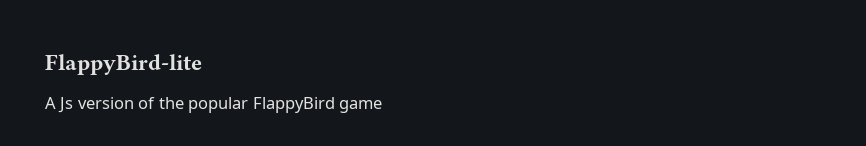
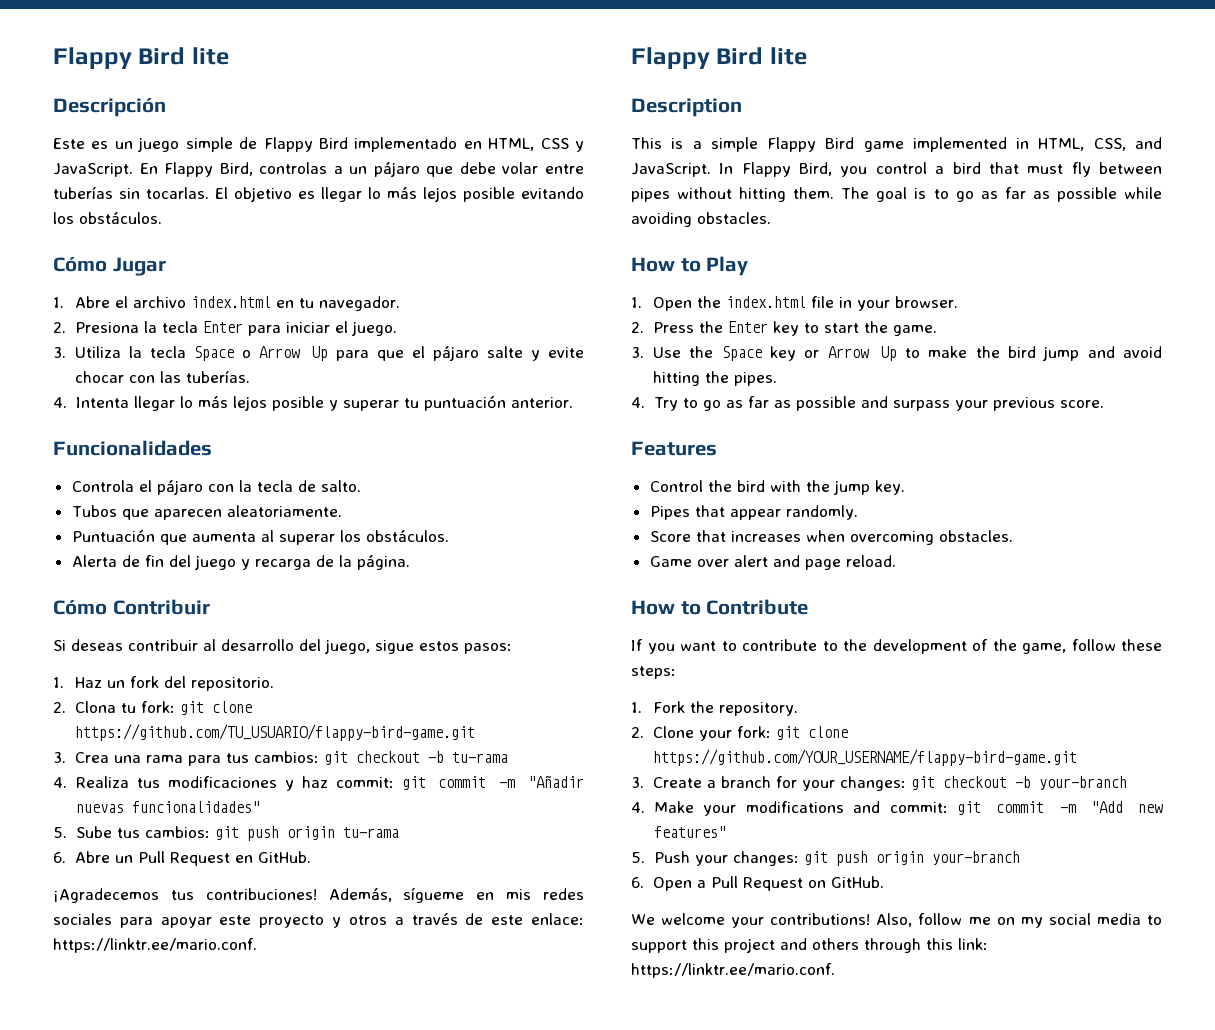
[45,54,202,75] [45,97,383,113] FlappyBird-lite // A Js version of the popular FlappyBird game -> [53,47,229,69] [53,98,166,117] [53,137,585,152] [53,162,584,177] [53,186,584,202] [53,212,162,224] [53,257,166,276] [53,296,401,311] [53,321,398,336] [53,346,584,361] [75,370,251,383] [53,395,573,411] [53,440,212,456] [71,480,361,495] [71,505,342,520] [71,529,449,545] [71,555,410,570] [53,599,210,615] [53,639,512,654] [53,676,275,691] [53,701,253,715] [75,724,476,741] [53,751,509,766] [53,775,584,791] [75,801,260,813] [53,826,399,841] [53,851,312,866] [53,887,584,903] [53,913,584,928] [53,938,257,953] [631,47,807,69] [631,98,742,117] [631,137,1162,152] [631,162,1162,177] [631,187,1162,202] [631,212,771,227] [631,256,749,276] [631,296,959,311] [631,321,938,336] [631,346,1162,361] [653,371,778,386] [631,396,1105,411] [631,441,717,456] [649,480,905,495] [649,505,858,520] [649,530,1013,545] [649,555,896,570] [631,599,809,615] [631,639,1162,654] [631,666,676,679] [631,701,799,716] [631,726,849,741] [653,749,1078,766] [631,776,1128,791] [631,801,1163,816] [653,826,726,838] [631,851,1020,866] [631,876,885,891] [631,913,1162,928] [631,938,988,953] [631,963,835,978] Flappy Bird lite // Descripción // Este es un juego simple de Flappy Bird implementado en HTML, CSS y JavaScript. En Flappy Bird, controlas a un pájaro que debe volar entre tuberías sin tocarlas. El objetivo es llegar lo más lejos posible evitando los obstáculos. // Cómo Jugar // 1. Abre el archivo index.html en tu navegador. // 2. Presiona la tecla Enter para iniciar el juego. // 3. Utiliza la tecla Space o Arrow Up para que el pájaro salte y evite chocar con las tuberías. // 4. Intenta llegar lo más lejos posible y superar tu puntuación anterior. // Funcionalidades // Controla el pájaro con la tecla de salto. // Tubos que aparecen aleatoriamente. // Puntuación que aumenta al superar los obstáculos. // Alerta de fin del juego y recarga de la página. // Cómo Contribuir // Si deseas contribuir al desarrollo del juego, sigue estos pasos: // 1. Haz un fork del repositorio. // 2. Clona tu fork: git clone https://github.com/TU_USUARIO/flappy-bird-game.git // 3. Crea una rama para tus cambios: git checkout -b tu-rama // 4. Realiza tus modificaciones y haz commit: git commit -m "Añadir nuevas funcionalidades" // 5. Sube tus cambios: git push origin tu-rama // 6. Abre un Pull Request en GitHub. // ¡Agradecemos tus contribuciones! Además, sígueme en mis redes sociales para apoyar este proyecto y otros a través de este enlace: https://linktr.ee/mario.conf. // Flappy Bird lite // Description // This is a simple Flappy Bird game implemented in HTML, CSS, and JavaScript. In Flappy Bird, you control a bird that must fly between pipes without hitting them. The goal is to go as far as possible while avoiding obstacles. // How to Play // 1. Open the index.html file in your browser. // 2. Press the Enter key to start the game. // 3. Use the Space key or Arrow Up to make the bird jump and avoid hitting the pipes. // 4. Try to go as far as possible and surpass your previous score. // Features // Control the bird with the jump key. // Pipes that appear randomly. // Score that increases when overcoming obstacles. // Game over alert and page reload. // How to Contribute // If you want to contribute to the development of the game, follow these steps: // 1. Fork the repository. // 2. Clone your fork: git clone https://github.com/YOUR_USERNAME/flappy-bird-game.git // 3. Create a branch for your changes: git checkout -b your-branch // 4. Make your modifications and commit: git commit -m "Add new features" // 5. Push your changes: git push origin your-branch // 6. Open a Pull Request on GitHub. // We welcome your contributions! Also, follow me on my social media to support this project and others through this link: https://linktr.ee/mario.conf.

